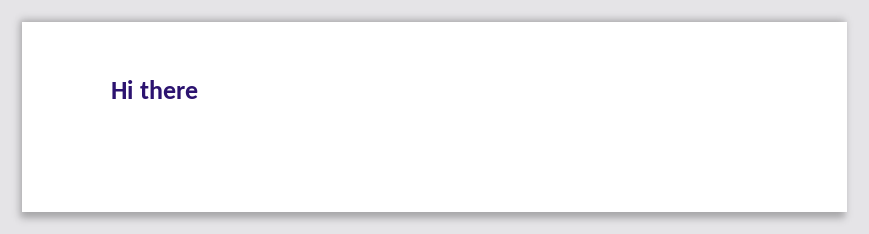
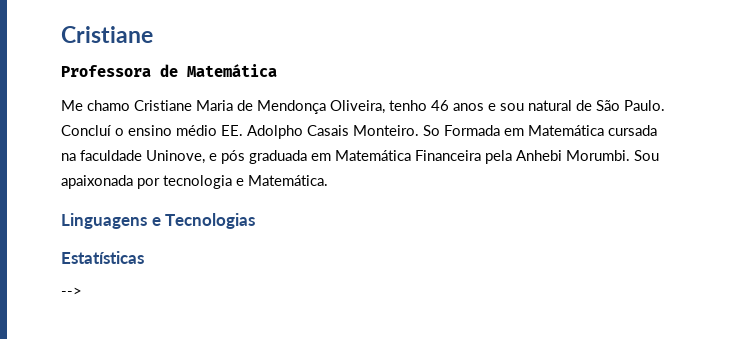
[111,80,198,99] Hi there -> [61,26,153,43] [61,64,277,77] [61,100,665,114] [61,125,657,139] [61,150,659,164] [61,175,328,189] [61,213,256,229] [61,251,144,264] [61,287,82,296] Cristiane // Professora de Matemática // Me chamo Cristiane Maria de Mendonça Oliveira, tenho 46 anos e sou natural de São Paulo. Concluí o ensino médio EE. Adolpho Casais Monteiro. So Formada em Matemática cursada na faculdade Uninove, e pós graduada em Matemática Financeira pela Anhebi Morumbi. Sou apaixonada por tecnologia e Matemática. // Linguagens e Tecnologias // Estatísticas // -->

